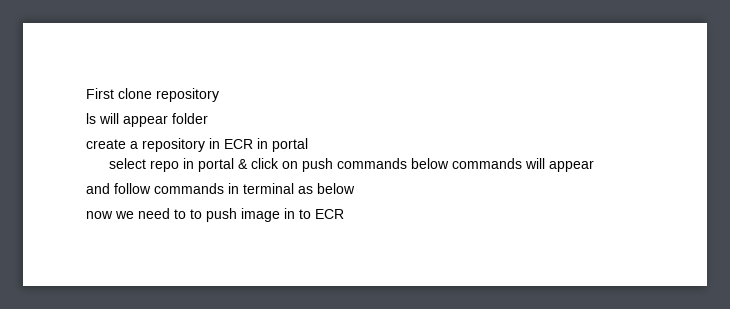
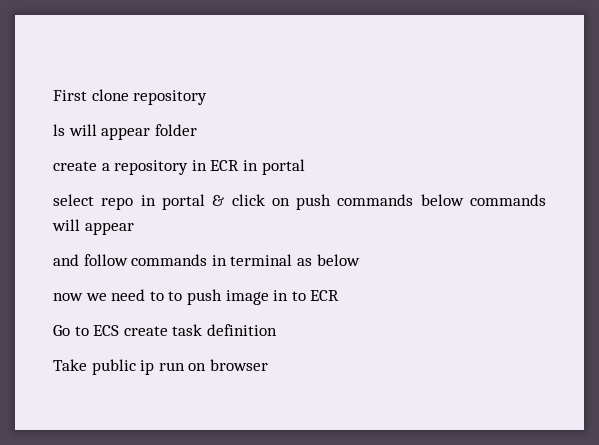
(344, 214) none -> [53,324,277,336] [53,359,268,375] // Go to ECS create task definition // Take public ip run on browser

